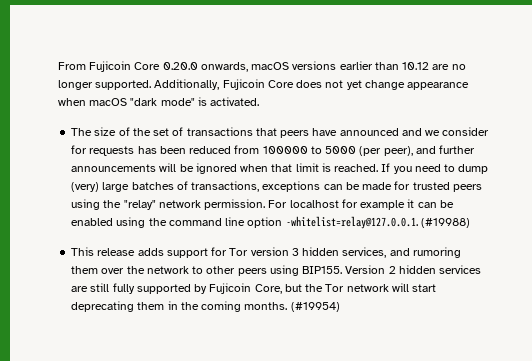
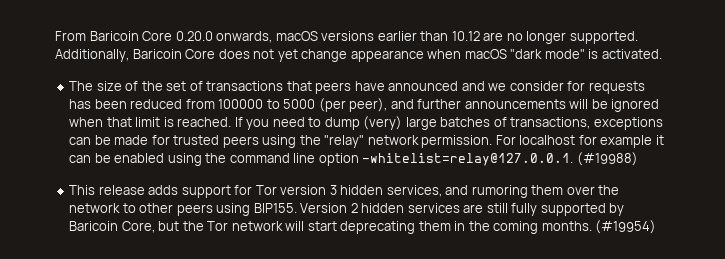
[89,61,132,72] Fujicoin -> [89,31,139,41] Baricoin
[222,79,265,90] Fujicoin -> [132,49,182,59] Baricoin
[209,283,252,294] Fujicoin -> [69,221,119,231] Baricoin

